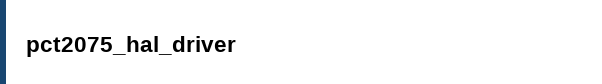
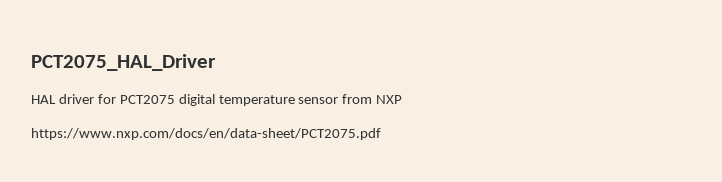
[26,36,236,57] pct2075_hal_driver -> [31,54,216,71] [31,94,403,106] [31,128,381,140] PCT2075_HAL_Driver // HAL driver for PCT2075 digital temperature sensor from NXP // https://www.nxp.com/docs/en/data-sheet/PCT2075.pdf

